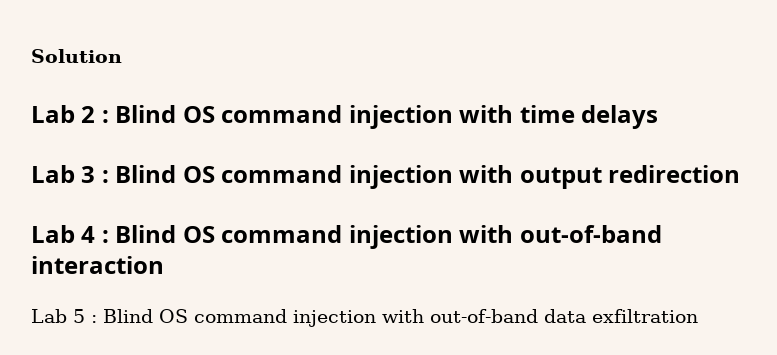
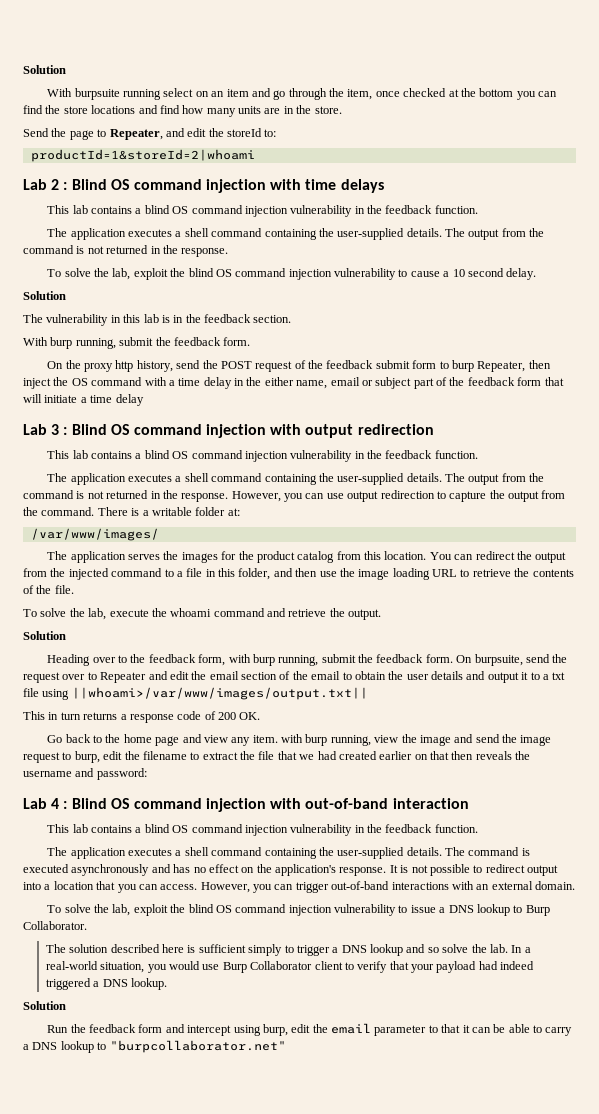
[31,49,122,63] Solution -> [23,65,66,74] [47,88,557,100] [23,105,342,117] [23,128,277,140] [30,149,255,162] Solution // With burpsuite running select on an item and go through the item, once checked at the bottom you can find the store locations and find how many units are in the store. // Send the page to Repeater, and edit the storeId to: // productId=1&storeId=2|whoami
(659, 117) none -> [47,205,478,217] [47,228,545,240] [23,245,229,257] [47,268,537,280] [23,291,66,300] [23,314,292,326] [23,337,251,349] [47,360,551,372] [23,377,564,389] [23,394,144,406] // This lab contains a blind OS command injection vulnerability in the feedback function. // The application executes a shell command containing the user-supplied details. The output from the command is not returned in the response. // To solve the lab, exploit the blind OS command injection vulnerability to cause a 10 second delay. // Solution // The vulnerability in this lab is in the feedback section. // With burp running, submit the feedback form. // On the proxy http history, send the POST request of the feedback submit form to burp Repeater, then inject the OS command with a time delay in the either name, email or subject part of the feedback form that will initiate a time delay
(741, 174) none -> [47,450,478,462] [47,473,545,485] [23,490,566,502] [23,507,240,516] [30,528,159,541] [47,551,567,563] [23,568,574,580] [23,585,74,594] [23,608,382,620] [23,631,66,640] [47,654,568,666] [23,671,566,683] [23,687,368,700] [23,711,261,723] [47,734,552,746] [23,751,531,763] [23,768,147,780] // This lab contains a blind OS command injection vulnerability in the feedback function. // The application executes a shell command containing the user-supplied details. The output from the command is not returned in the response. However, you can use output redirection to capture the output from the command. There is a writable folder at: // /var/www/images/ // The application serves the images for the product catalog from this location. You can redirect the output from the injected command to a file in this folder, and then use the image loading URL to retrieve the contents of the file. // To solve the lab, execute the whoami command and retrieve the output. // Solution // Heading over to the feedback form, with burp running, submit the feedback form. On burpsuite, send the request over to Repeater and edit the email section of the email to obtain the user details and output it to a txt file using ||whoami>/var/www/images/output.txt|| // This in turn returns a response code of 200 OK. // Go back to the home page and view any item. with burp running, view the image and send the image request to burp, edit the filename to extract the file that we had created earlier on that then reveals the username and password:
[31,309,698,327] Lab 5 : Blind OS command injection with out-of-band data exfiltration -> [47,824,478,836] [47,847,530,859] [23,864,558,876] [23,881,575,893] [47,904,550,916] [23,921,87,930] [45,944,531,956] [45,961,535,973] [45,978,168,990] [23,1001,66,1010] [47,1023,573,1036] [23,1040,286,1053] This lab contains a blind OS command injection vulnerability in the feedback function. // The application executes a shell command containing the user-supplied details. The command is executed asynchronously and has no effect on the application's response. It is not possible to redirect output into a location that you can access. However, you can trigger out-of-band interactions with an external domain. // To solve the lab, exploit the blind OS command injection vulnerability to issue a DNS lookup to Burp Collaborator. // The solution described here is sufficient simply to trigger a DNS lookup and so solve the lab. In a real-world situation, you would use Burp Collaborator client to verify that your payload had indeed triggered a DNS lookup. // Solution // Run the feedback form and intercept using burp, edit the email parameter to that it can be able to carry a DNS lookup to "burpcollaborator.net"

